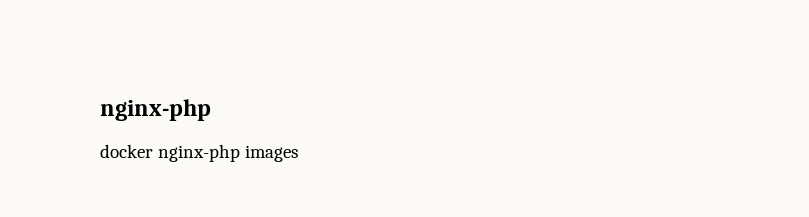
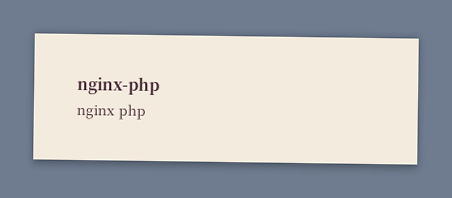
[100,144,299,162] docker nginx-php images -> [76,104,146,120] nginx php

